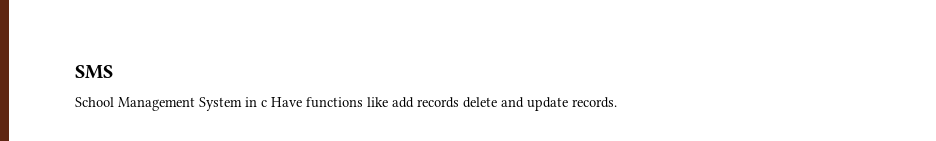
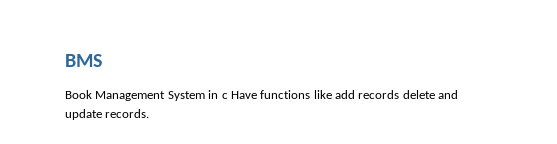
[75,65,113,79] [75,97,114,107] SMS // School -> [65,54,102,67] [65,90,92,99] BMS // Book

